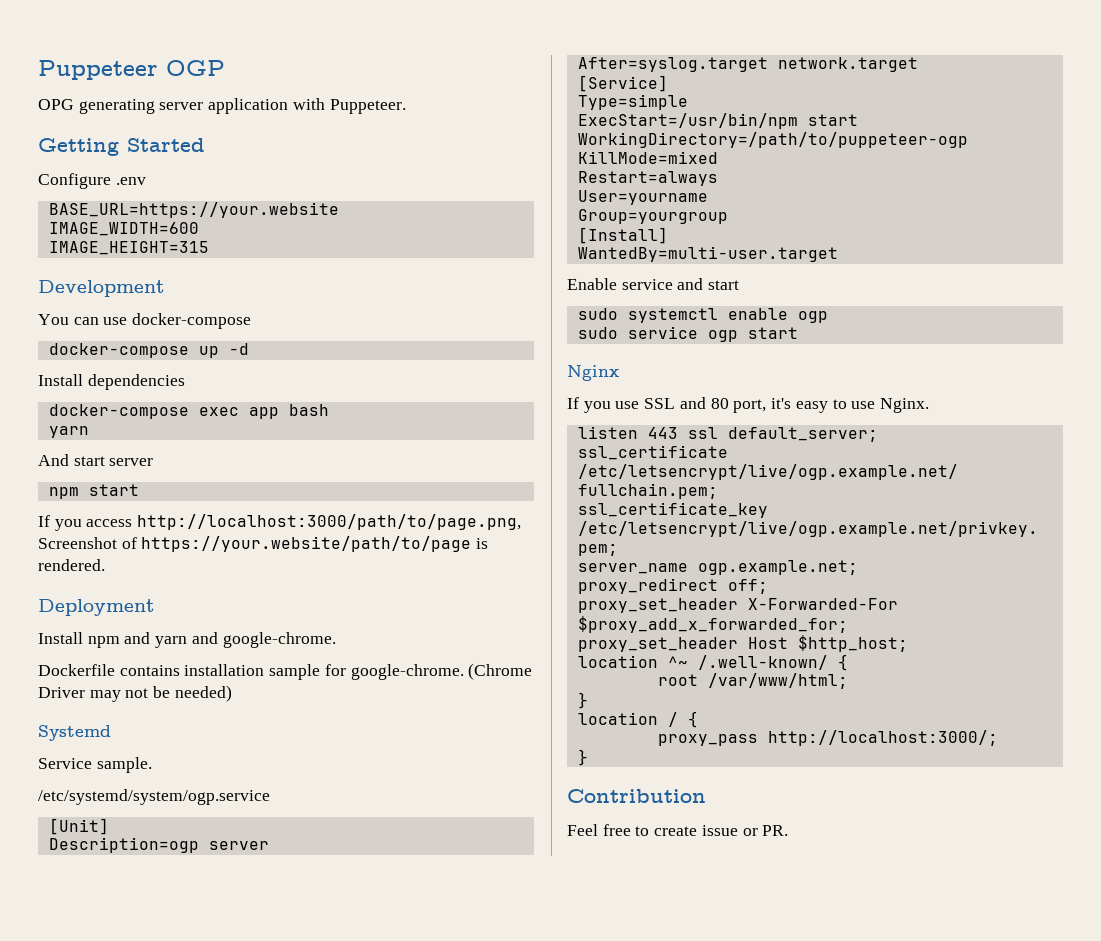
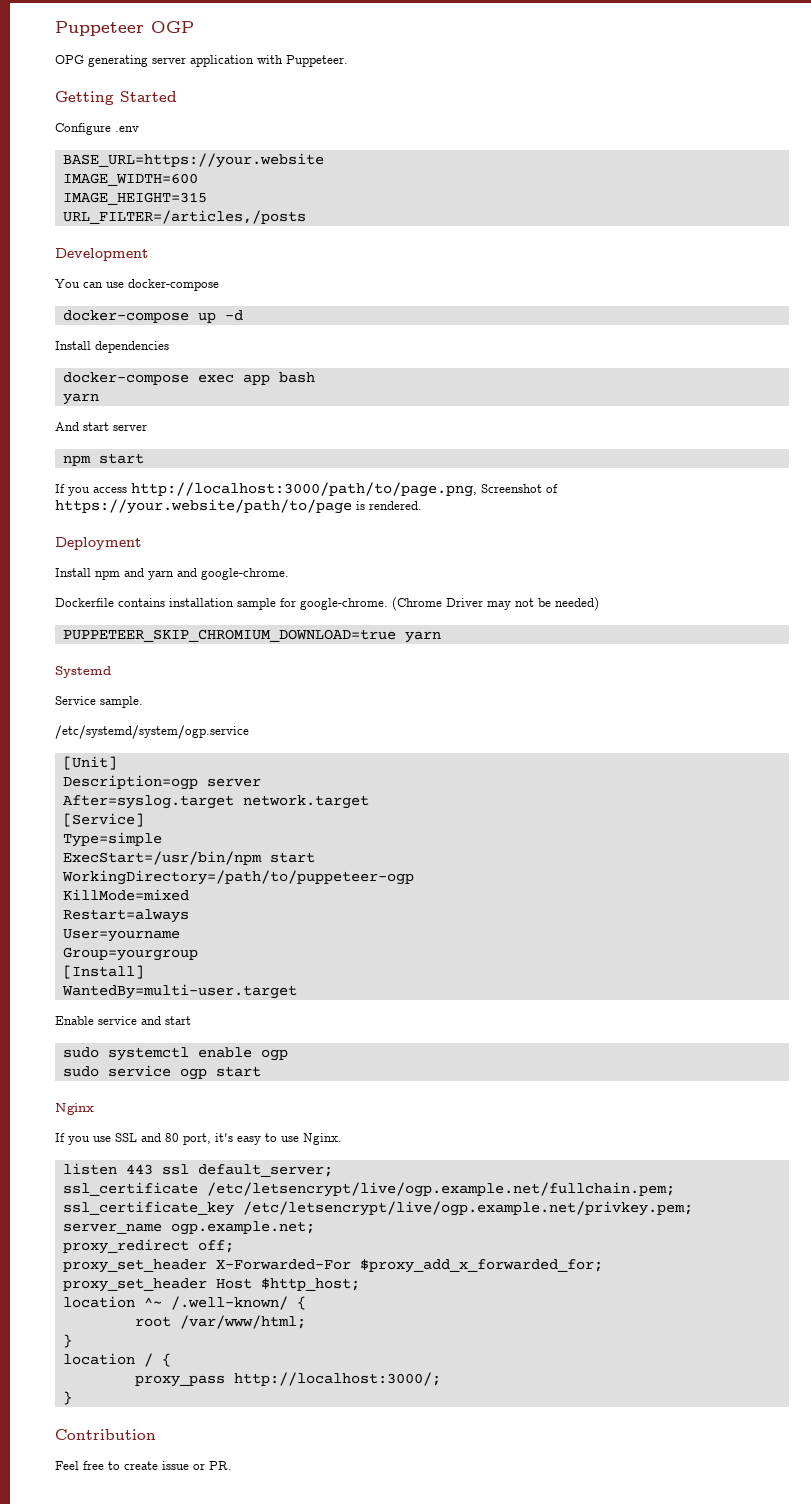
(209, 248) none -> [62,210,306,224] // URL_FILTER=/articles,/posts
(232, 693) none -> [62,629,441,643] // PUPPETEER_SKIP_CHROMIUM_DOWNLOAD=true yarn

